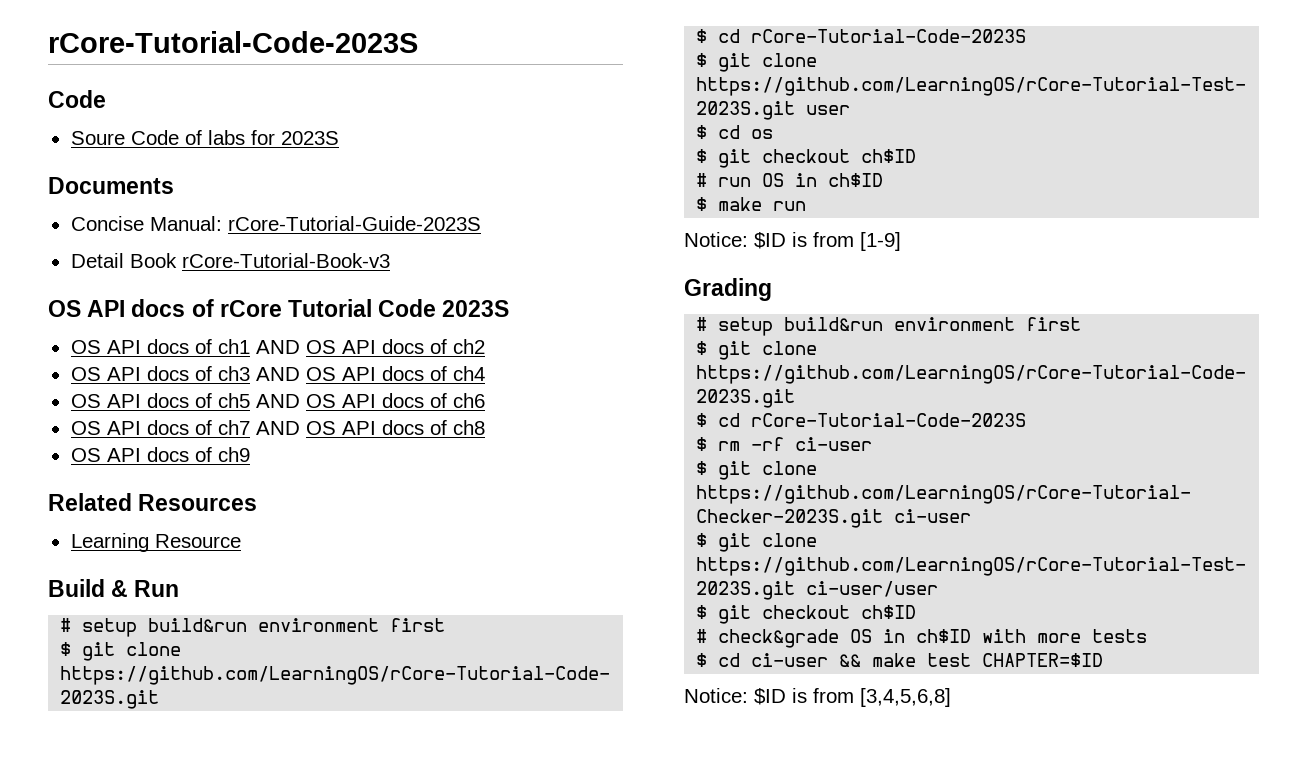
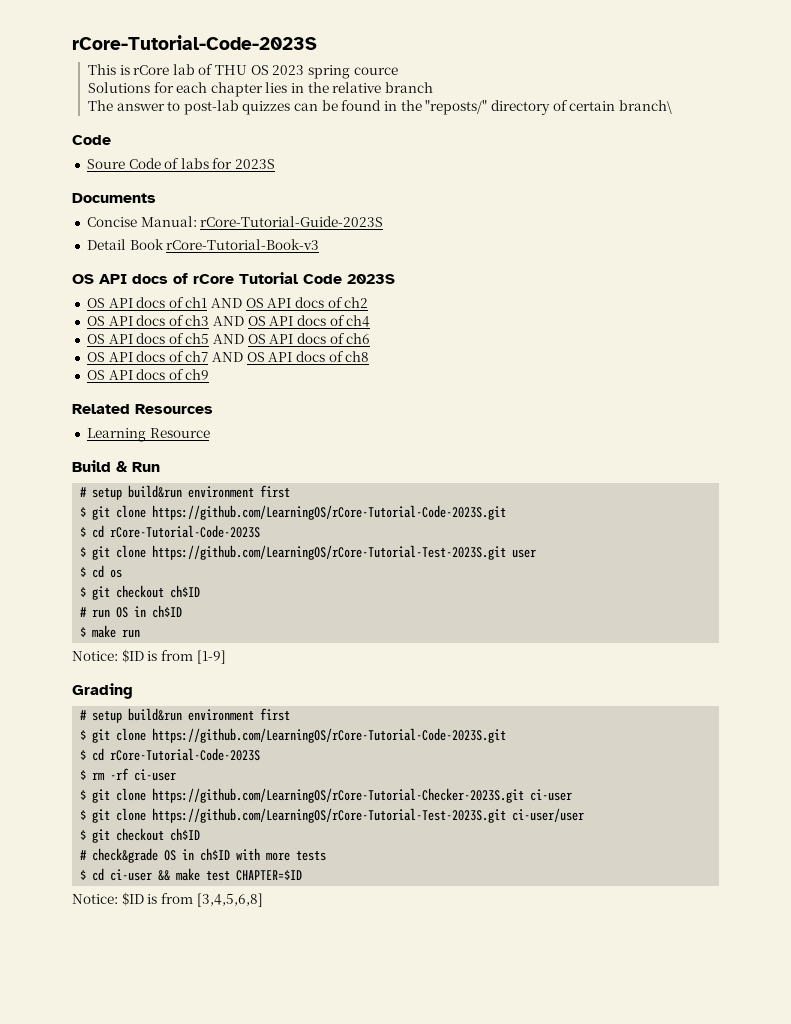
[48,31,418,53] rCore-Tutorial-Code-2023S -> [72,35,317,50] [87,64,398,79] [87,82,434,97] [87,100,672,115] rCore-Tutorial-Code-2023S // This is rCore lab of THU OS 2023 spring cource // Solutions for each chapter lies in the relative branch // The answer to post-lab quizzes can be found in the "reposts/" directory of certain branch\

